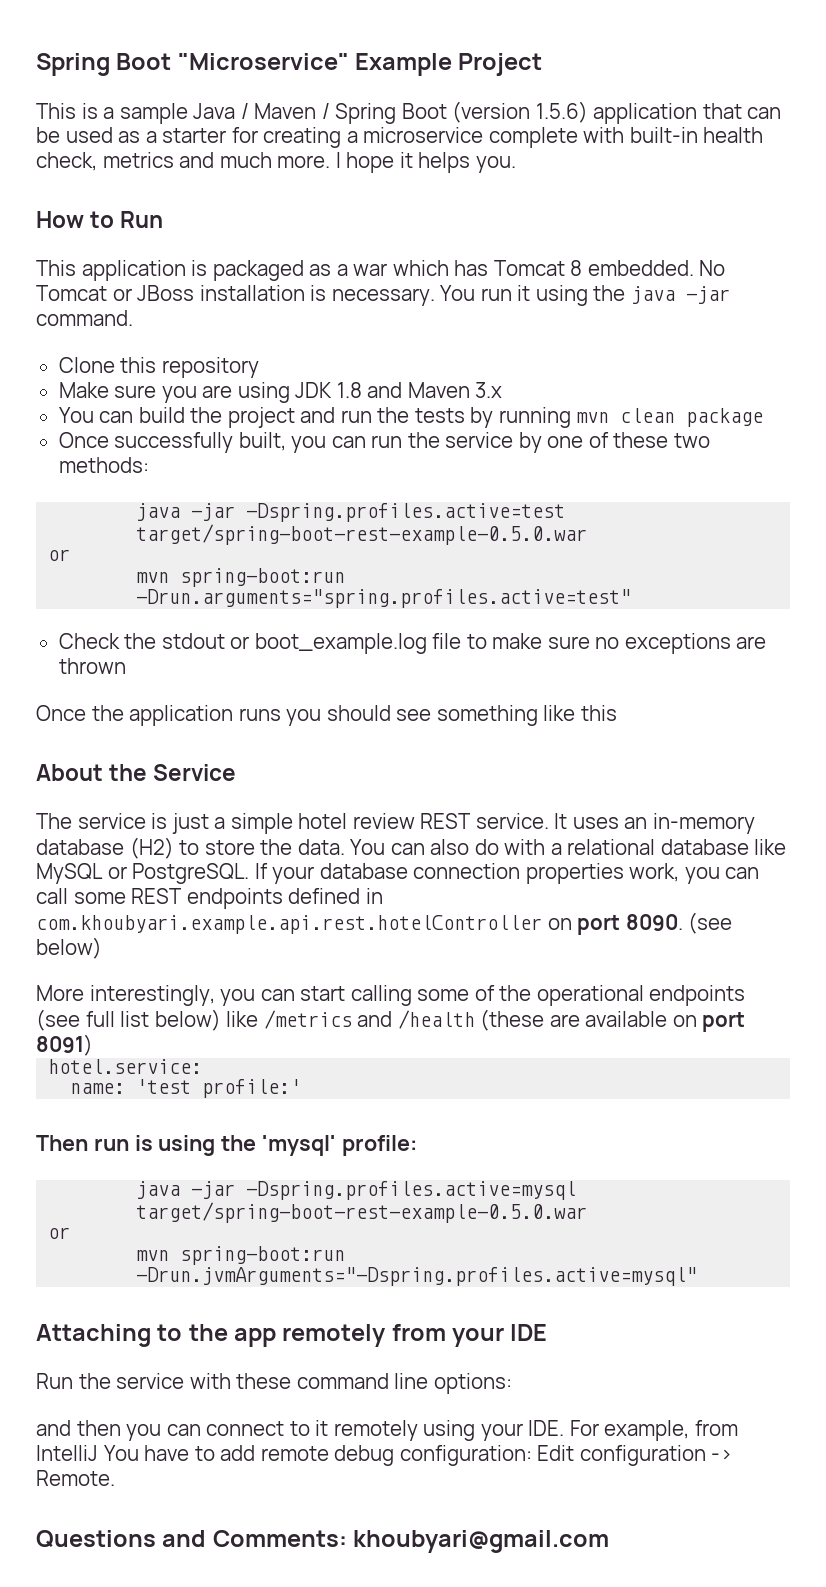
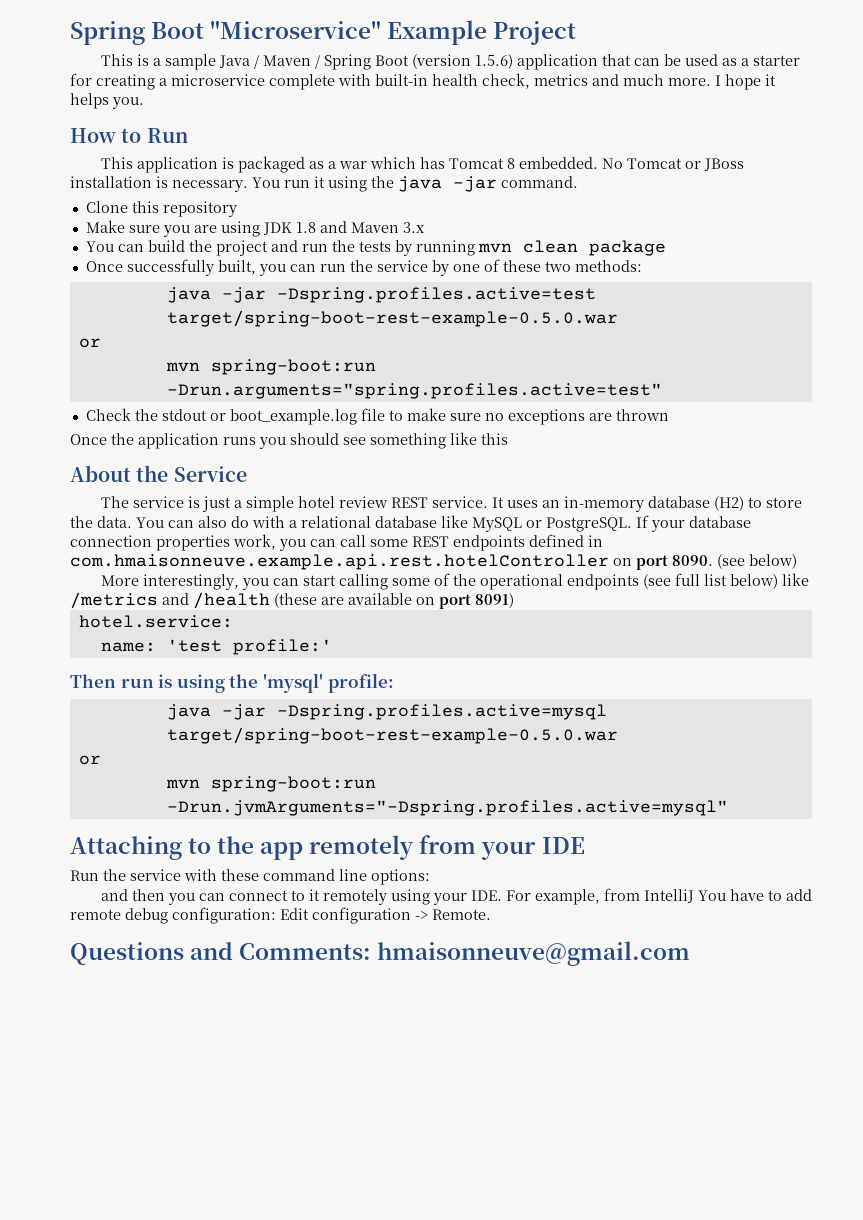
[36,915,542,934] com.khoubyari.example.api.rest.hotelController -> [70,554,609,570] com.hmaisonneuve.example.api.rest.hotelController
[353,1530,610,1553] khoubyari@gmail.com -> [377,941,691,966] hmaisonneuve@gmail.com

